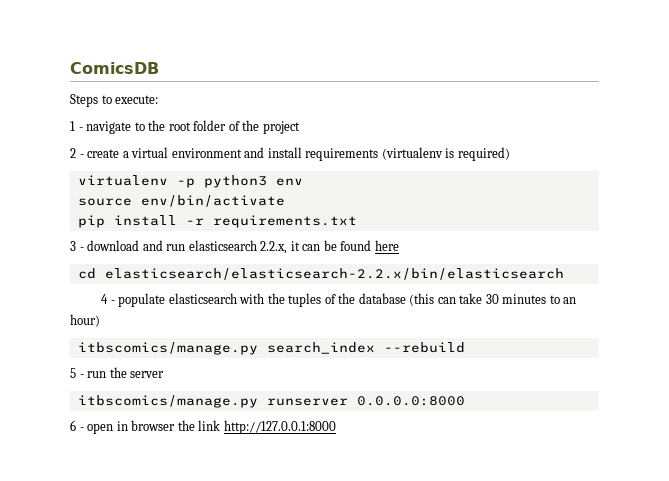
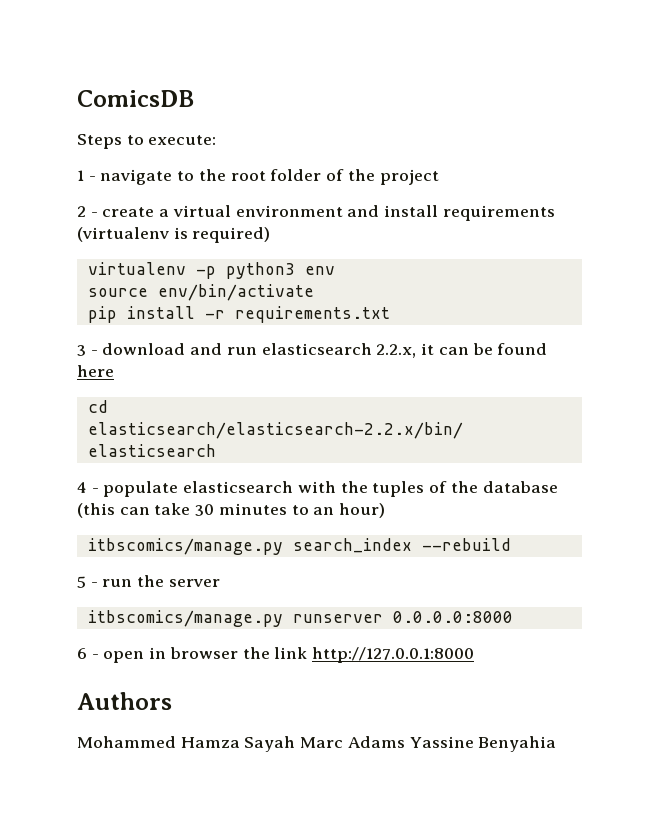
(336, 427) none -> [77,692,172,710] [77,736,557,752] // Authors // Mohammed Hamza Sayah Marc Adams Yassine Benyahia

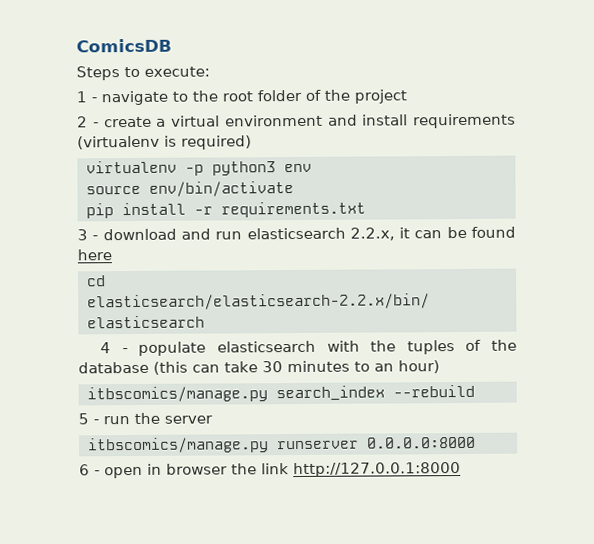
[77,692,172,710] [77,736,557,752] // Authors // Mohammed Hamza Sayah Marc Adams Yassine Benyahia -> (461, 470) none

